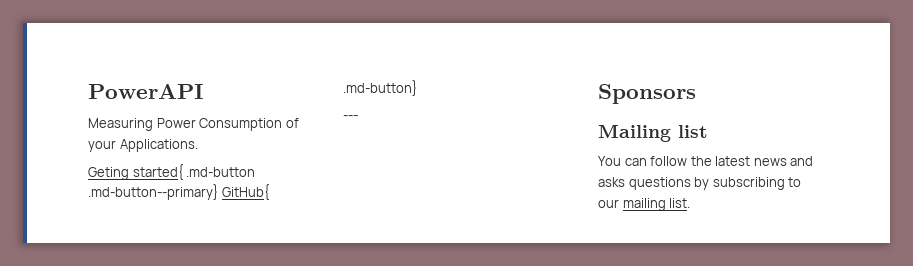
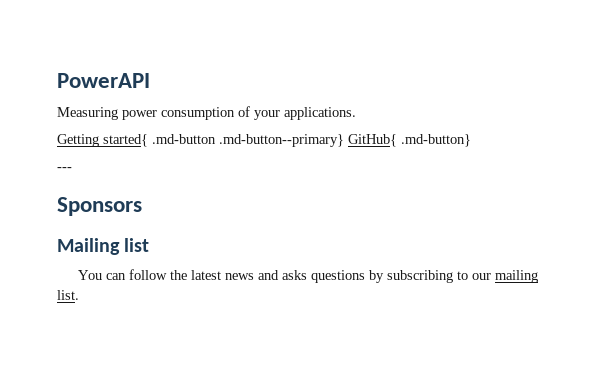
[156,118,299,131] [88,139,198,152] [88,167,129,180] Power Consumption of your Applications. // Geting -> [122,106,356,120] [57,134,99,147] power consumption of your applications. // Getting

